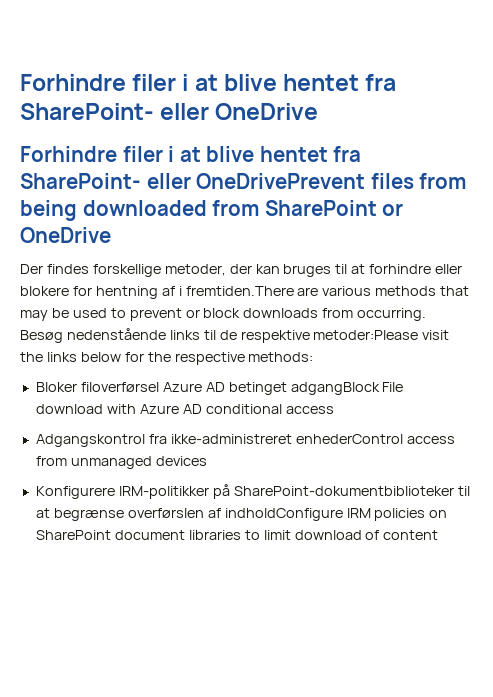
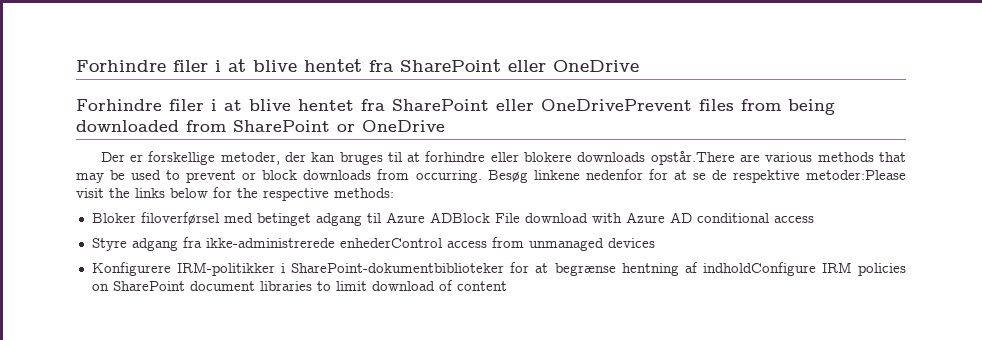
[20,74,397,91] [20,103,154,120] Forhindre filer i at blive hentet fra SharePoint- -> [76,59,501,72] Forhindre filer i at blive hentet fra SharePoint
[20,173,141,189] SharePoint- -> [392,99,489,111] SharePoint
[46,264,89,274] findes -> [129,154,143,162] er
[72,286,294,299] for hentning af i fremtiden.There -> [577,151,735,165] downloads opstår.There
[66,328,216,340] nedenstående links til -> [533,169,706,180] linkene nedenfor for at se
[162,382,380,395] Azure AD betinget adgangBlock -> [223,212,490,226] med betinget adgang til Azure ADBlock
[35,434,292,447] Adgangskontrol fra ikke-administreret -> [91,237,335,251] Styre adgang fra ikke-administrerede
[212,484,470,499] på SharePoint-dokumentbiblioteker til -> [281,262,530,273] i SharePoint-dokumentbiblioteker for
[127,508,204,518] overførslen -> [621,263,679,276] hentning

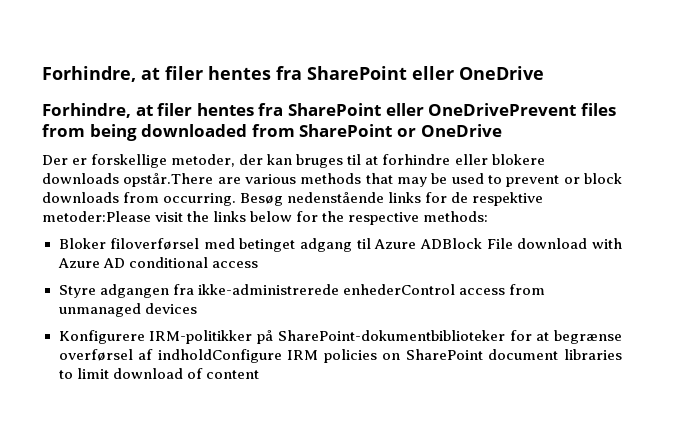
[76,59,639,72] [76,99,354,111] Forhindre filer i at blive hentet fra SharePoint eller OneDrive // Forhindre filer i at blive hentet -> [42,66,544,82] [42,103,254,118] Forhindre, at filer hentes fra SharePoint eller OneDrive // Forhindre, at filer hentes
[533,169,706,180] linkene nedenfor for at se -> [287,192,448,203] nedenstående links for
[131,238,178,251] adgang -> [99,284,169,298] adgangen
[281,263,286,273] i -> [257,330,273,344] på
[621,263,679,276] hentning -> [58,349,133,361] overførsel

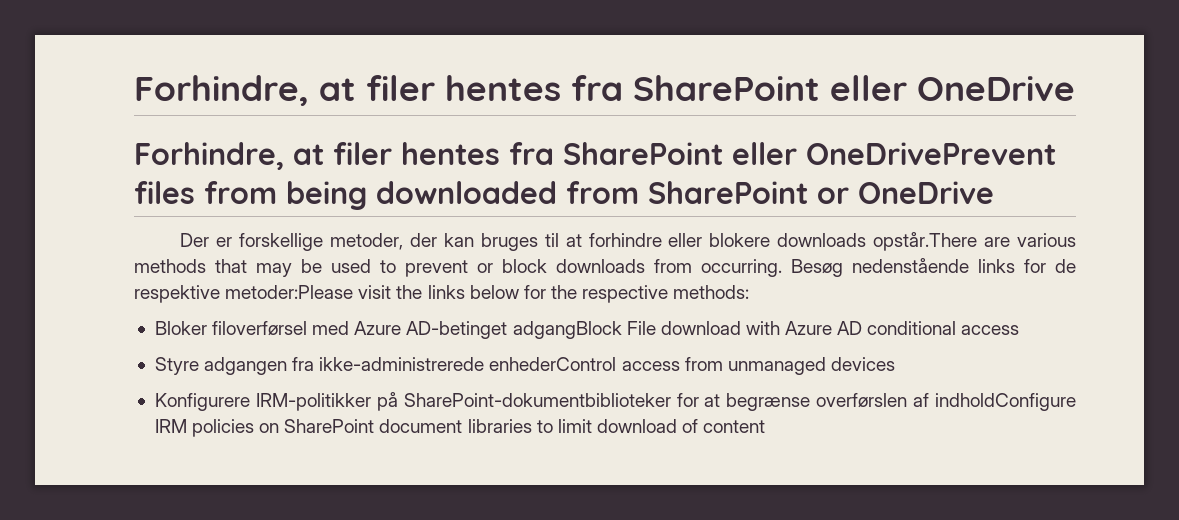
[239,238,483,252] betinget adgang til Azure ADBlock -> [354,321,622,339] Azure AD-betinget adgangBlock
[58,349,133,361] overførsel -> [816,393,908,408] overførslen

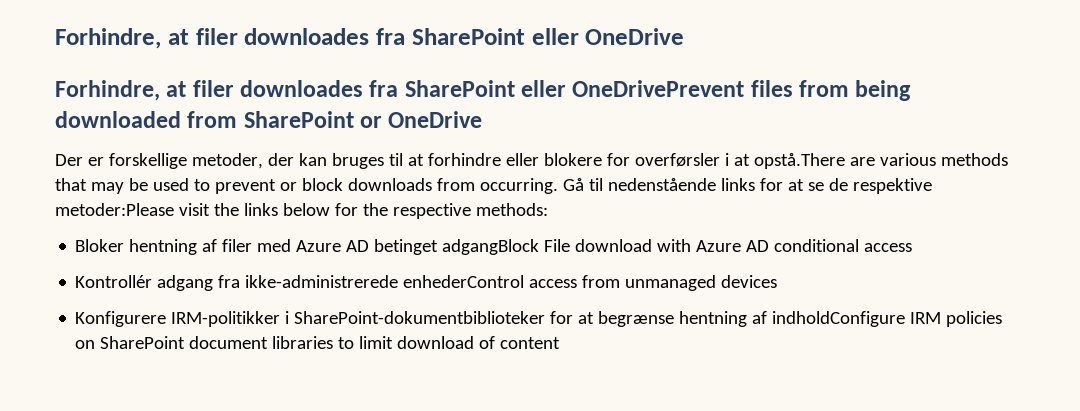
[134,75,561,106] Forhindre, at filer hentes -> [55,28,370,49] Forhindre, at filer downloades
[401,142,500,165] hentes -> [240,80,364,97] downloades
[777,232,978,251] downloads opstår.There -> [606,153,845,169] for overførsler i at opstå.There
[791,259,843,277] Besøg -> [562,178,603,191] Gå til
(1046, 266) none -> [787,179,824,191] at se
[212,321,508,339] filoverførsel med Azure AD-betinget -> [129,239,439,255] hentning af filer med Azure AD betinget
[154,357,288,375] Styre adgangen -> [75,275,214,291] Kontrollér adgang
[376,392,398,411] på -> [285,311,290,324] i
[816,393,908,408] overførslen -> [679,311,748,327] hentning

